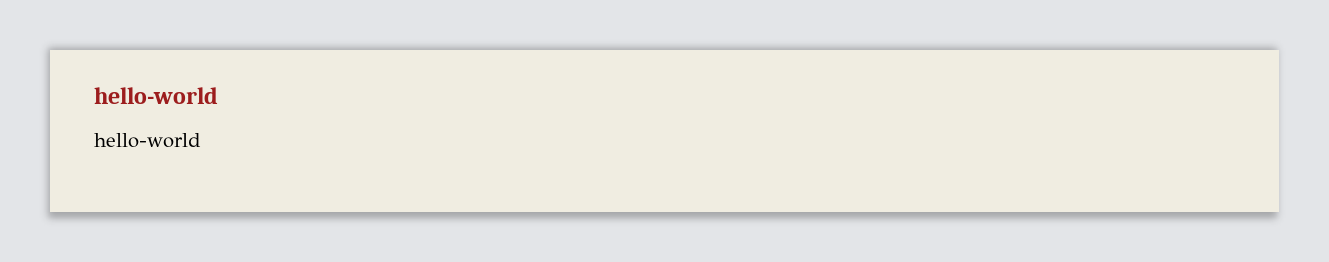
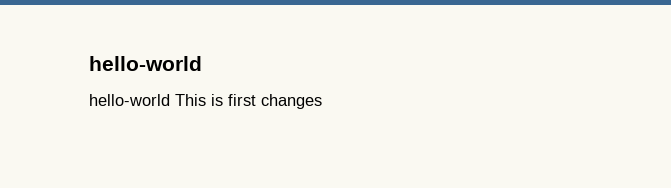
(201, 140) none -> [175,94,322,109] This is first changes

